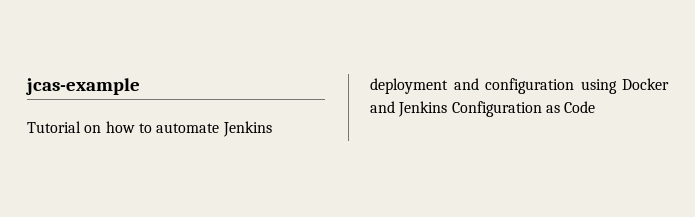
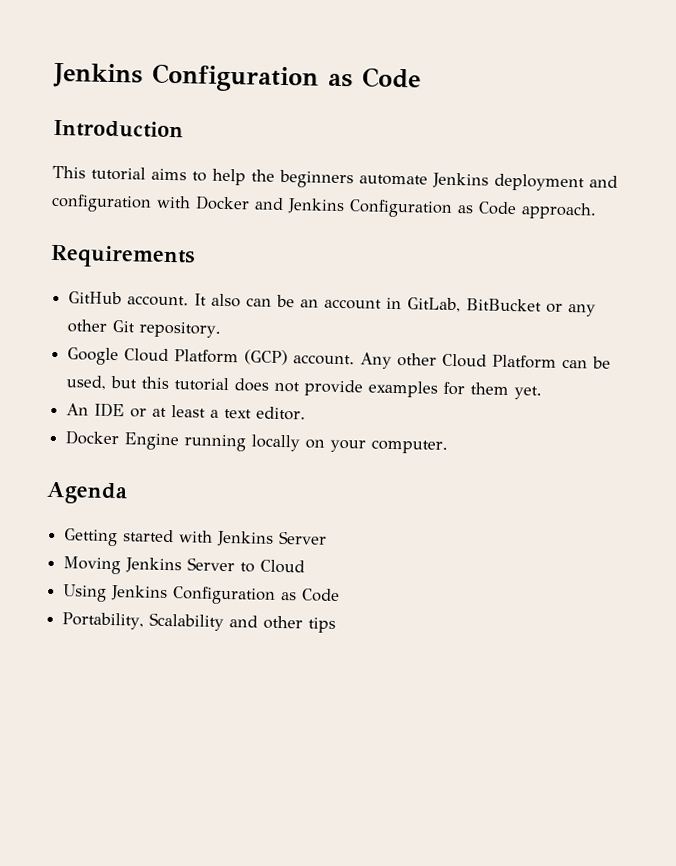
[26,78,140,95] [27,121,152,133] jcas-example // Tutorial on how to -> [53,62,421,93] [53,119,184,139] [52,165,354,189] Jenkins Configuration as Code // Introduction // This tutorial aims to help the beginners
[580,79,617,94] using -> [156,195,191,209] with
(596, 107) none -> [521,202,597,220] [50,244,195,269] [68,291,597,317] [67,319,222,338] [67,347,612,369] [66,375,543,400] [66,402,307,421] [65,430,449,454] [46,481,128,505] [63,528,328,547] [63,556,306,575] [62,584,341,605] [62,612,337,634] approach. // Requirements // GitHub account. It also can be an account in GitLab, BitBucket or any other Git repository. // Google Cloud Platform (GCP) account. Any other Cloud Platform can be used, but this tutorial does not provide examples for them yet. // An IDE or at least a text editor. // Docker Engine running locally on your computer. // Agenda // Getting started with Jenkins Server // Moving Jenkins Server to Cloud // Using Jenkins Configuration as Code // Portability, Scalability and other tips

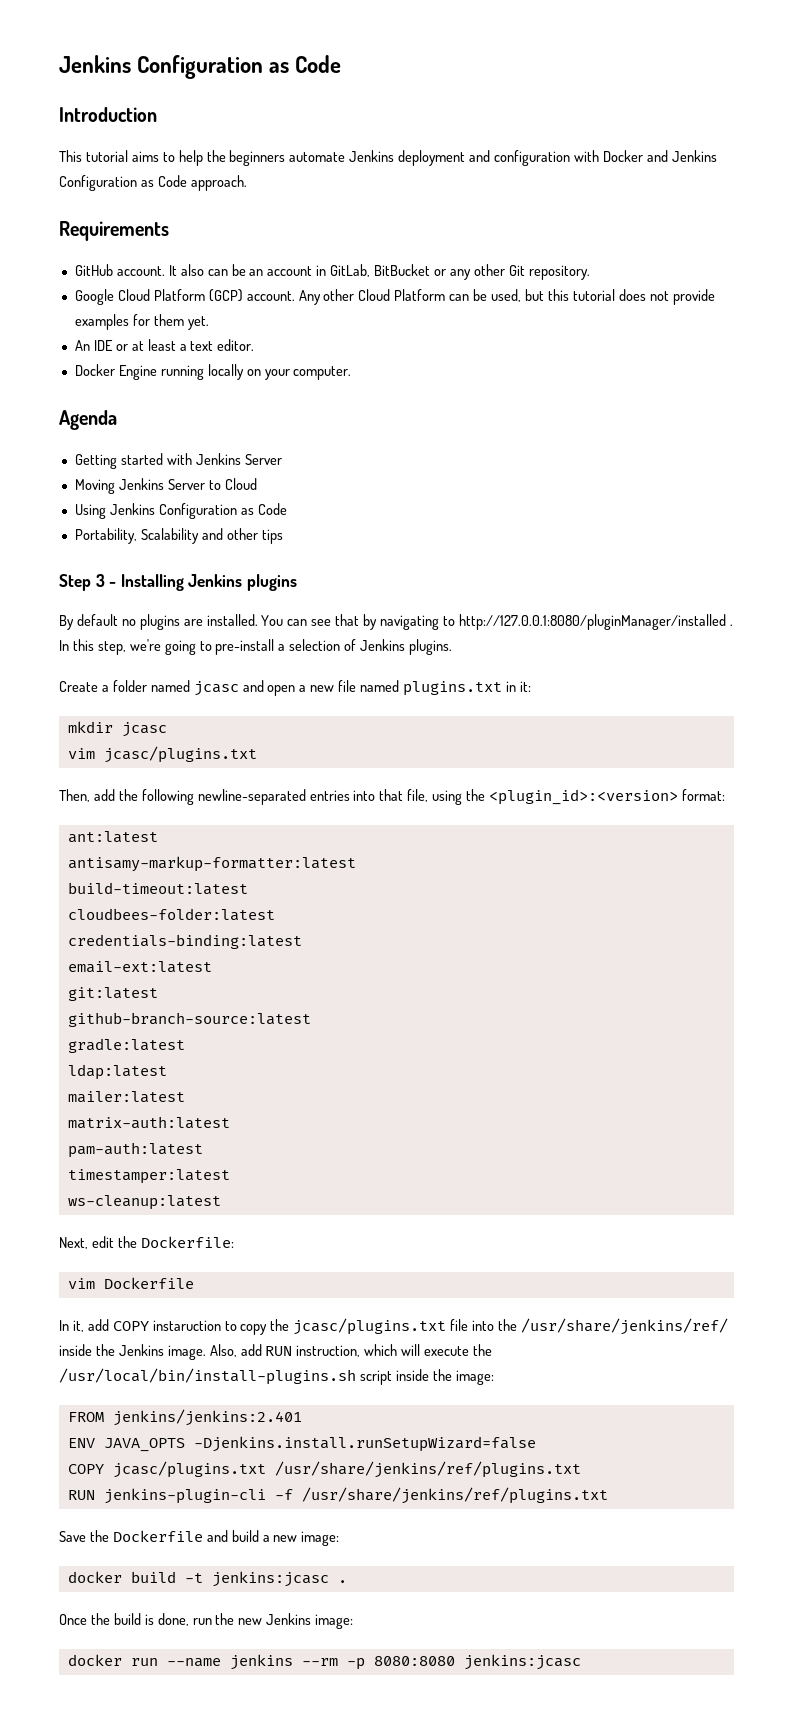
(337, 625) none -> [59,574,297,591] [59,614,733,630] [59,639,453,655] [59,680,531,696] [67,721,167,737] [67,746,257,763] [59,789,725,805] [67,831,158,843] [67,856,356,872] [67,882,248,895] [67,908,275,921] [67,934,302,949] [67,961,212,973] [67,987,158,1001] [67,1012,311,1027] [67,1038,185,1053] [67,1064,167,1080] [67,1091,185,1103] [67,1116,230,1129] [67,1142,203,1158] [67,1169,230,1184] [67,1195,221,1210] [59,1236,234,1249] [67,1277,194,1289] [59,1318,728,1335] [59,1344,493,1360] [59,1368,494,1385] [67,1409,302,1426] [67,1436,536,1452] [67,1461,581,1478] [67,1487,608,1504] [59,1530,340,1546] [67,1571,347,1587] [59,1613,354,1629] [67,1654,581,1670] // Step 3 - Installing Jenkins plugins // By default no plugins are installed. You can see that by navigating to http://127.0.0.1:8080/pluginManager/installed . In this step, we're going to pre-install a selection of Jenkins plugins. // Create a folder named jcasc and open a new file named plugins.txt in it: // mkdir jcasc // vim jcasc/plugins.txt // Then, add the following newline-separated entries into that file, using the <plugin_id>:<version> format: // ant:latest // antisamy-markup-formatter:latest // build-timeout:latest // cloudbees-folder:latest // credentials-binding:latest // email-ext:latest // git:latest // github-branch-source:latest // gradle:latest // ldap:latest // mailer:latest // matrix-auth:latest // pam-auth:latest // timestamper:latest // ws-cleanup:latest // Next, edit the Dockerfile: // vim Dockerfile // In it, add COPY instaruction to copy the jcasc/plugins.txt file into the /usr/share/jenkins/ref/ inside the Jenkins image. Also, add RUN instruction, which will execute the /usr/local/bin/install-plugins.sh script inside the image: // FROM jenkins/jenkins:2.401 // ENV JAVA_OPTS -Djenkins.install.runSetupWizard=false // COPY jcasc/plugins.txt /usr/share/jenkins/ref/plugins.txt // RUN jenkins-plugin-cli -f /usr/share/jenkins/ref/plugins.txt // Save the Dockerfile and build a new image: // docker build -t jenkins:jcasc . // Once the build is done, run the new Jenkins image: // docker run --name jenkins --rm -p 8080:8080 jenkins:jcasc

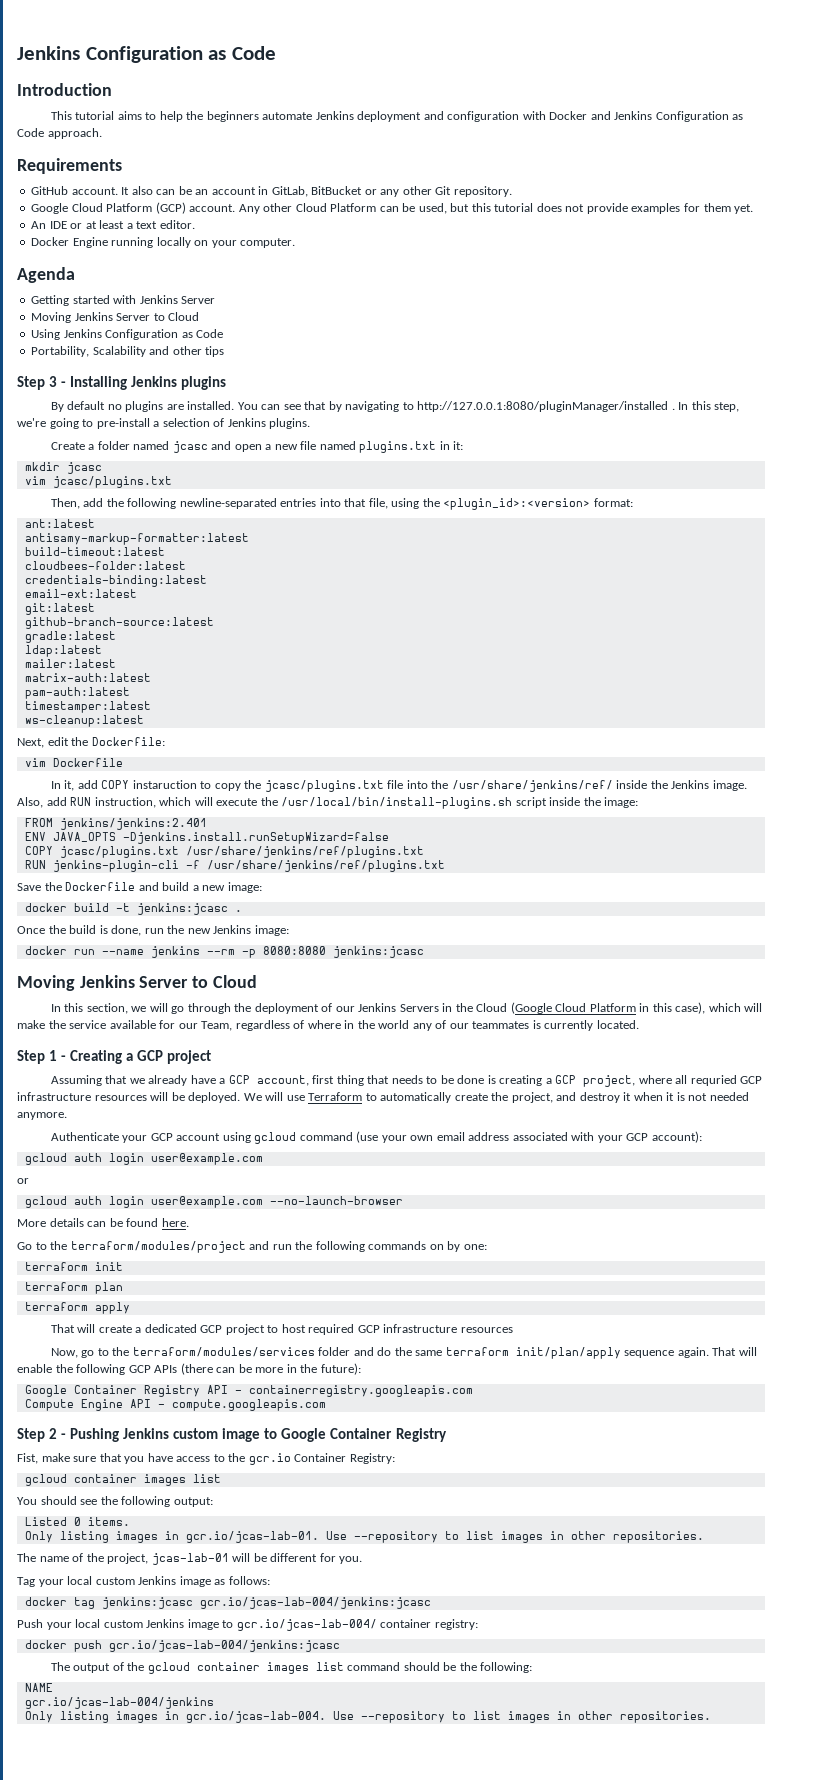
(581, 1662) none -> [17,975,257,991] [50,1002,763,1014] [17,1020,639,1031] [17,1050,212,1064] [50,1075,763,1087] [17,1092,749,1103] [17,1112,67,1120] [50,1131,702,1144] [24,1153,263,1165] [17,1178,29,1184] [24,1196,403,1208] [17,1218,189,1227] [17,1241,487,1253] [24,1262,123,1271] [24,1282,123,1294] [24,1302,130,1314] [50,1324,513,1335] [50,1347,757,1359] [17,1363,361,1375] [24,1385,473,1397] [24,1399,326,1411] [17,1428,447,1442] [17,1453,395,1465] [24,1474,221,1486] [17,1496,213,1507] [24,1517,130,1526] [24,1531,704,1543] [17,1553,363,1565] [17,1576,270,1587] [24,1597,431,1609] [17,1619,478,1631] [24,1640,340,1652] [50,1662,533,1674] [24,1683,53,1692] [24,1697,214,1709] [24,1711,711,1723] // Moving Jenkins Server to Cloud // In this section, we will go through the deployment of our Jenkins Servers in the Cloud (Google Cloud Platform in this case), which will make the service available for our Team, regardless of where in the world any of our teammates is currently located. // Step 1 - Creating a GCP project // Assuming that we already have a GCP account, first thing that needs to be done is creating a GCP project, where all requried GCP infrastructure resources will be deployed. We will use Terraform to automatically create the project, and destroy it when it is not needed anymore. // Authenticate your GCP account using gcloud command (use your own email address associated with your GCP account): // gcloud auth login user@example.com // or // gcloud auth login user@example.com --no-launch-browser // More details can be found here. // Go to the terraform/modules/project and run the following commands on by one: // terraform init // terraform plan // terraform apply // That will create a dedicated GCP project to host required GCP infrastructure resources // Now, go to the terraform/modules/services folder and do the same terraform init/plan/apply sequence again. That will enable the following GCP APIs (there can be more in the future): // Google Container Registry API - containerregistry.googleapis.com // Compute Engine API - compute.googleapis.com // Step 2 - Pushing Jenkins custom image to Google Container Registry // Fist, make sure that you have access to the gcr.io Container Registry: // gcloud container images list // You should see the following output: // Listed 0 items. // Only listing images in gcr.io/jcas-lab-01. Use --repository to list images in other repositories. // The name of the project, jcas-lab-01 will be different for you. // Tag your local custom Jenkins image as follows: // docker tag jenkins:jcasc gcr.io/jcas-lab-004/jenkins:jcasc // Push your local custom Jenkins image to gcr.io/jcas-lab-004/ container registry: // docker push gcr.io/jcas-lab-004/jenkins:jcasc // The output of the gcloud container images list command should be the following: // NAME // gcr.io/jcas-lab-004/jenkins // Only listing images in gcr.io/jcas-lab-004. Use --repository to list images in other repositories.

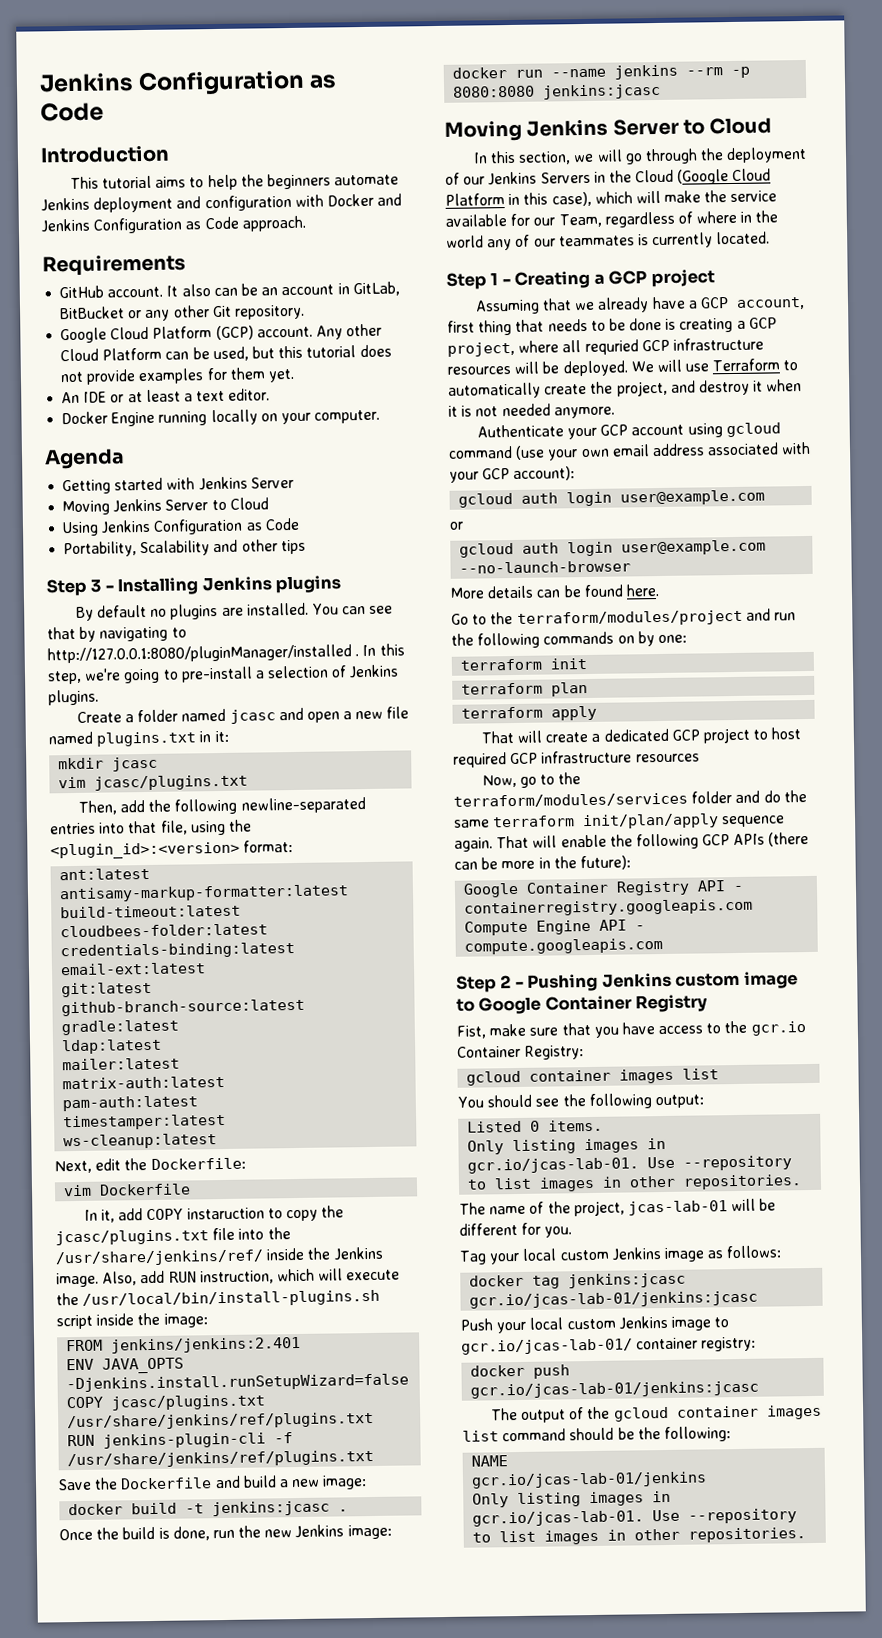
[199,1597,431,1609] gcr.io/jcas-lab-004/jenkins:jcasc -> [469,1290,759,1309] gcr.io/jcas-lab-01/jenkins:jcasc
[236,1619,377,1631] gcr.io/jcas-lab-004/ -> [461,1338,633,1355] gcr.io/jcas-lab-01/
[108,1640,340,1652] gcr.io/jcas-lab-004/jenkins:jcasc -> [470,1380,760,1399] gcr.io/jcas-lab-01/jenkins:jcasc
[24,1697,214,1709] [24,1711,326,1723] gcr.io/jcas-lab-004/jenkins // Only listing images in gcr.io/jcas-lab-004. -> [471,1471,708,1489] [472,1490,672,1508] [472,1510,645,1527] gcr.io/jcas-lab-01/jenkins // Only listing images in gcr.io/jcas-lab-01.

